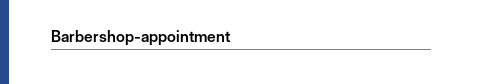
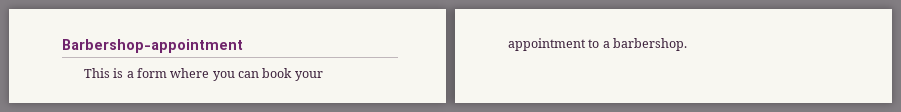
(231, 38) none -> [83,68,323,81] [508,38,688,51] // This is a form where you can book your appointment to a barbershop.

